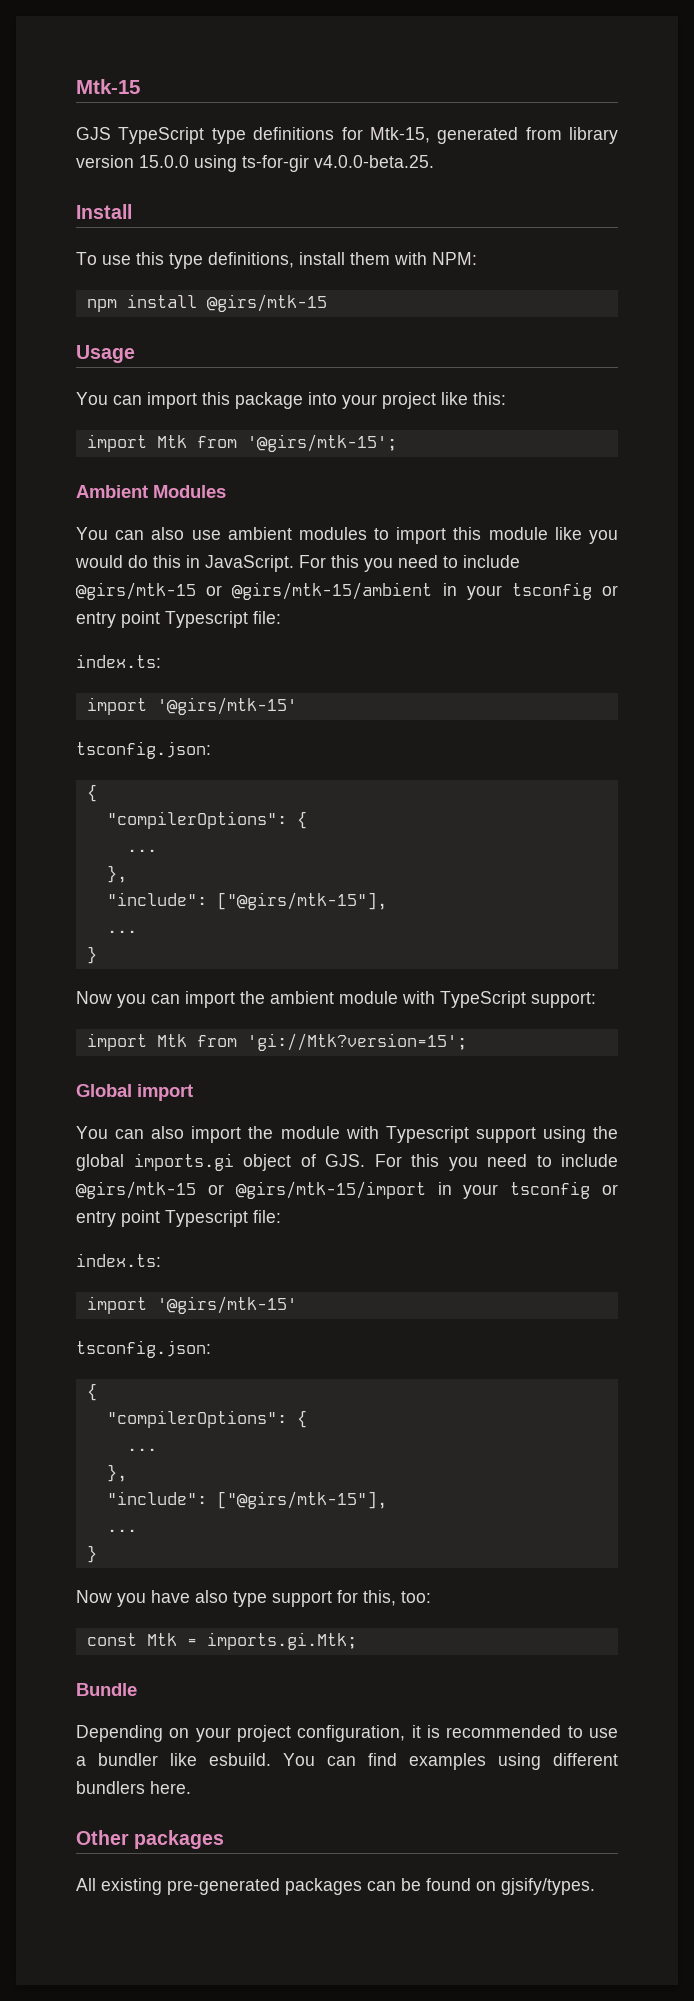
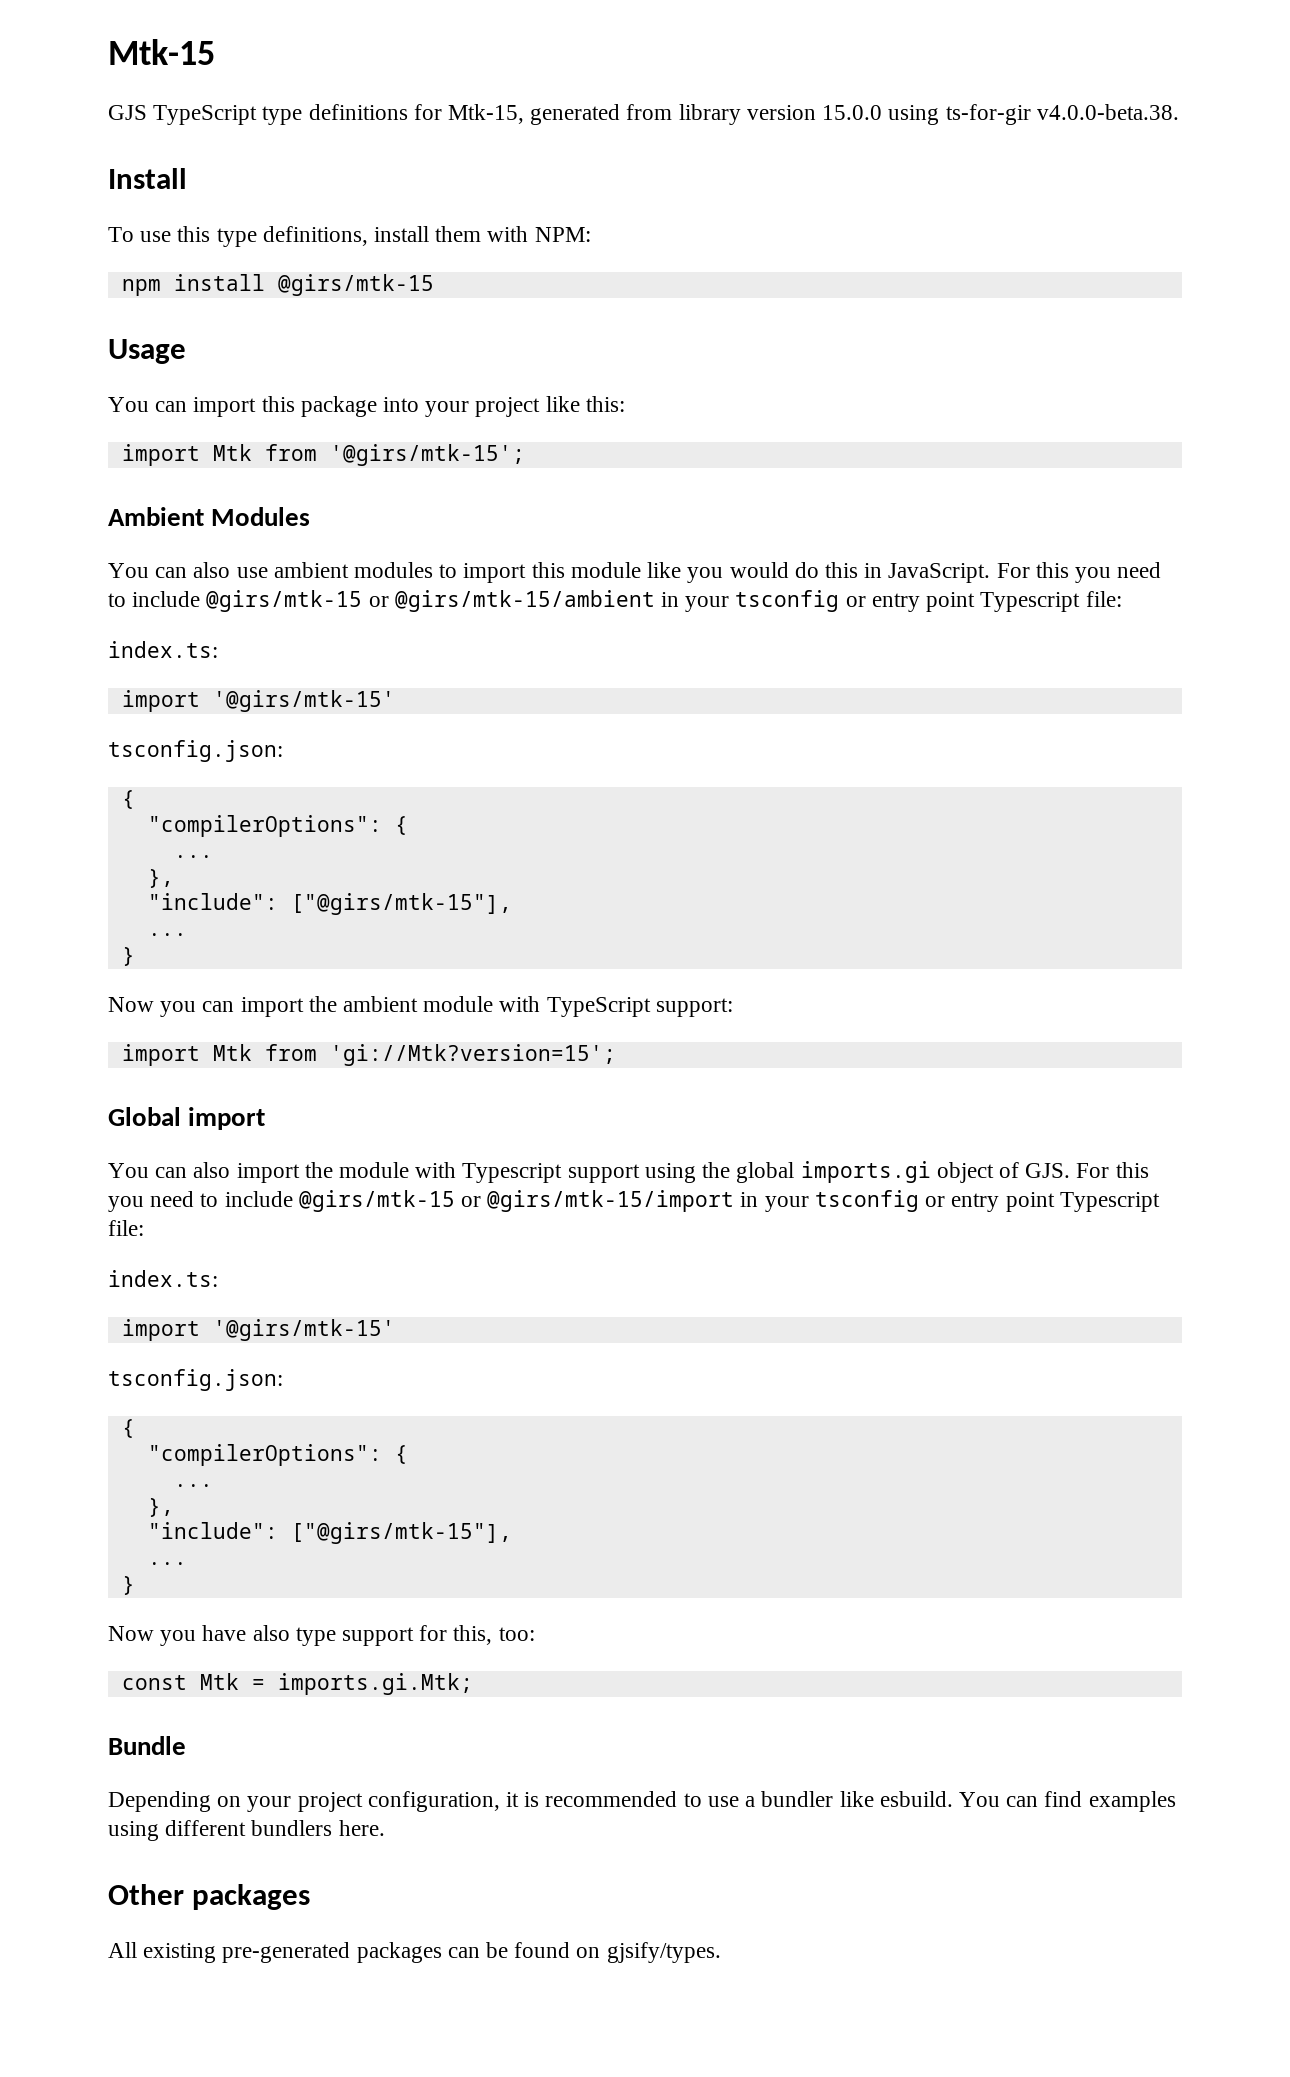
[314,155,434,168] v4.0.0-beta.25. -> [1036,104,1179,120] v4.0.0-beta.38.

